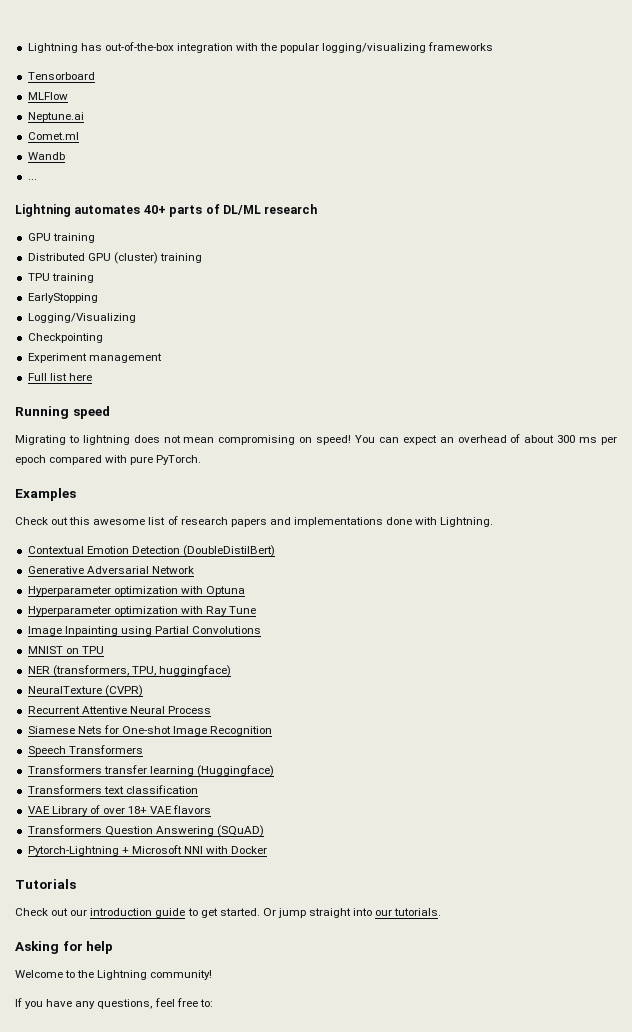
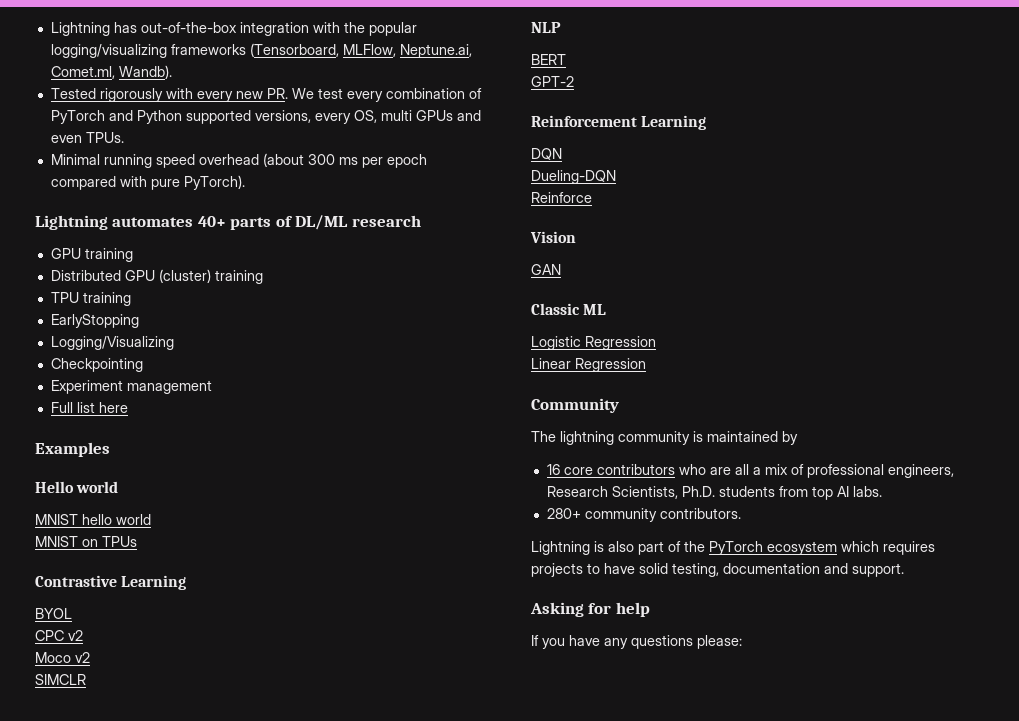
[27,72,95,80] [27,92,68,100] [27,112,84,122] [27,132,79,140] [27,152,65,160] [27,179,37,180] // Tensorboard // MLFlow // Neptune.ai // Comet.ml // Wandb // ... -> [249,43,472,58] [50,65,172,79] [50,88,482,102] [50,110,481,124] [50,132,124,143] [50,153,427,168] [50,175,245,190] (Tensorboard, MLFlow, Neptune.ai, Comet.ml, Wandb). // Tested rigorously with every new PR. We test every combination of PyTorch and Python supported versions, every OS, multi GPUs and even TPUs. // Minimal running speed overhead (about 300 ms per epoch compared with pure PyTorch).
[15,406,110,419] [15,434,618,445] [15,455,202,465] [15,488,76,501] [15,516,494,527] [27,545,275,557] [27,566,194,574] [27,586,245,596] [27,606,257,616] [27,626,262,636] [27,646,104,654] [27,665,231,677] [27,685,143,697] [27,706,211,714] [27,725,273,736] [27,745,143,756] [27,765,274,777] [27,785,198,794] [27,805,212,816] [27,825,264,837] [27,845,268,856] [15,879,76,889] [15,908,442,918] [15,941,114,954] [15,970,213,980] Running speed // Migrating to lightning does not mean compromising on speed! You can expect an overhead of about 300 ms per epoch compared with pure PyTorch. // Examples // Check out this awesome list of research papers and implementations done with Lightning. // Contextual Emotion Detection (DoubleDistilBert) // Generative Adversarial Network // Hyperparameter optimization with Optuna // Hyperparameter optimization with Ray Tune // Image Inpainting using Partial Convolutions // MNIST on TPU // NER (transformers, TPU, huggingface) // NeuralTexture (CVPR) // Recurrent Attentive Neural Process // Siamese Nets for One-shot Image Recognition // Speech Transformers // Transformers transfer learning (Huggingface) // Transformers text classification // VAE Library of over 18+ VAE flavors // Transformers Question Answering (SQuAD) // Pytorch-Lightning + Microsoft NNI with Docker // Tutorials // Check out our introduction guide to get started. Or jump straight into our tutorials. // Asking for help // Welcome to the Lightning community! -> [35,442,110,457] [35,481,119,493] [35,514,151,525] [35,536,137,547] [35,575,187,590] [35,608,72,619] [35,630,83,641] [35,652,90,663] [35,674,86,685] [531,22,561,33] [531,54,566,65] [531,76,574,87] [531,115,707,130] [531,148,562,160] [531,170,616,184] [531,192,592,203] [530,231,576,243] [531,264,561,275] [531,303,607,315] [531,336,656,350] [531,358,646,372] [531,398,619,413] [531,431,798,445] [546,464,954,478] [546,486,882,500] [546,508,741,522] [531,541,935,555] [531,563,904,577] [530,602,650,617] Examples // Hello world // MNIST hello world // MNIST on TPUs // Contrastive Learning // BYOL // CPC v2 // Moco v2 // SIMCLR // NLP // BERT // GPT-2 // Reinforcement Learning // DQN // Dueling-DQN // Reinforce // Vision // GAN // Classic ML // Logistic Regression // Linear Regression // Community // The lightning community is maintained by // 16 core contributors who are all a mix of professional engineers, Research Scientists, Ph.D. students from top AI labs. // 280+ community contributors. // Lightning is also part of the PyTorch ecosystem which requires projects to have solid testing, documentation and support. // Asking for help
[97,998,213,1009] questions, feel free to: -> [631,635,742,649] questions please:

